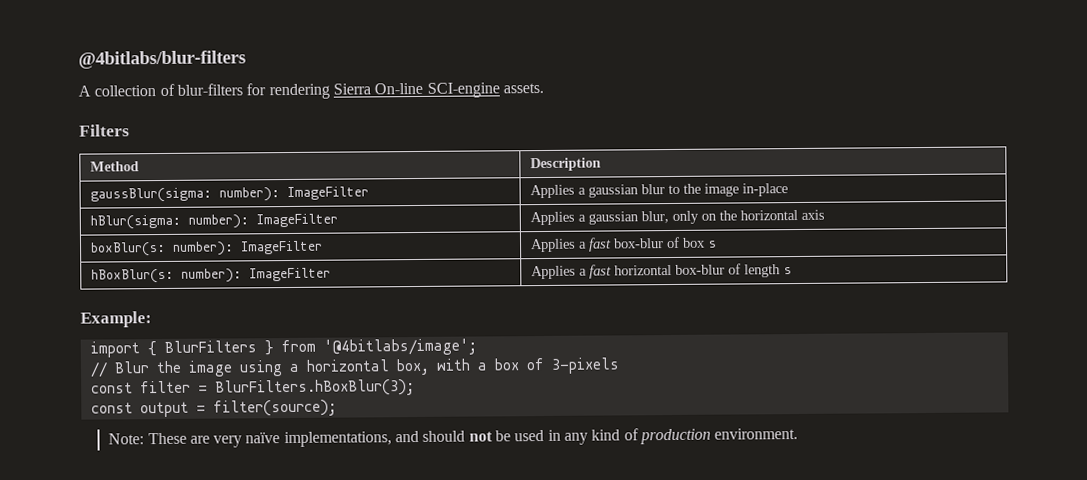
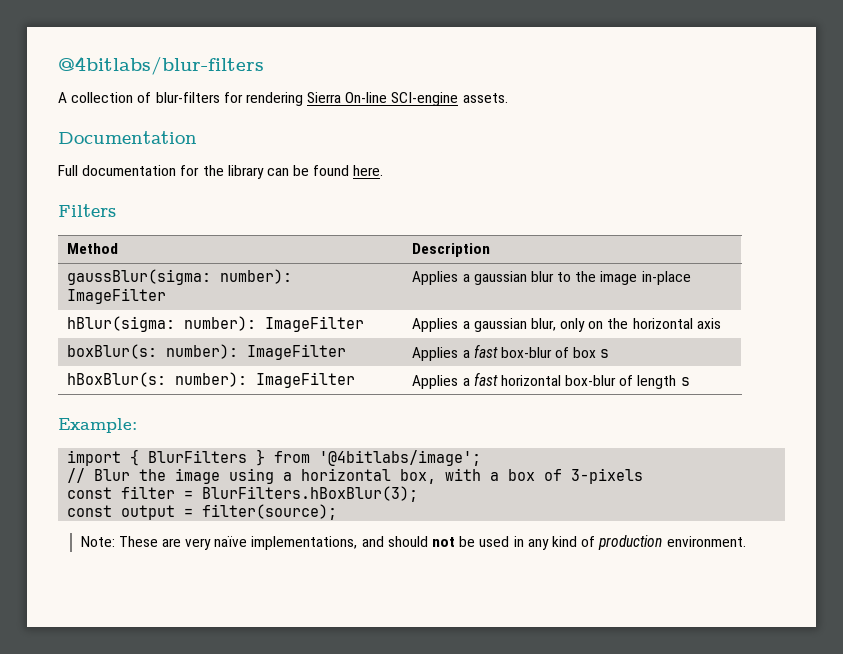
(544, 88) none -> [58,131,197,144] [58,165,384,179] // Documentation // Full documentation for the library can be found here.

